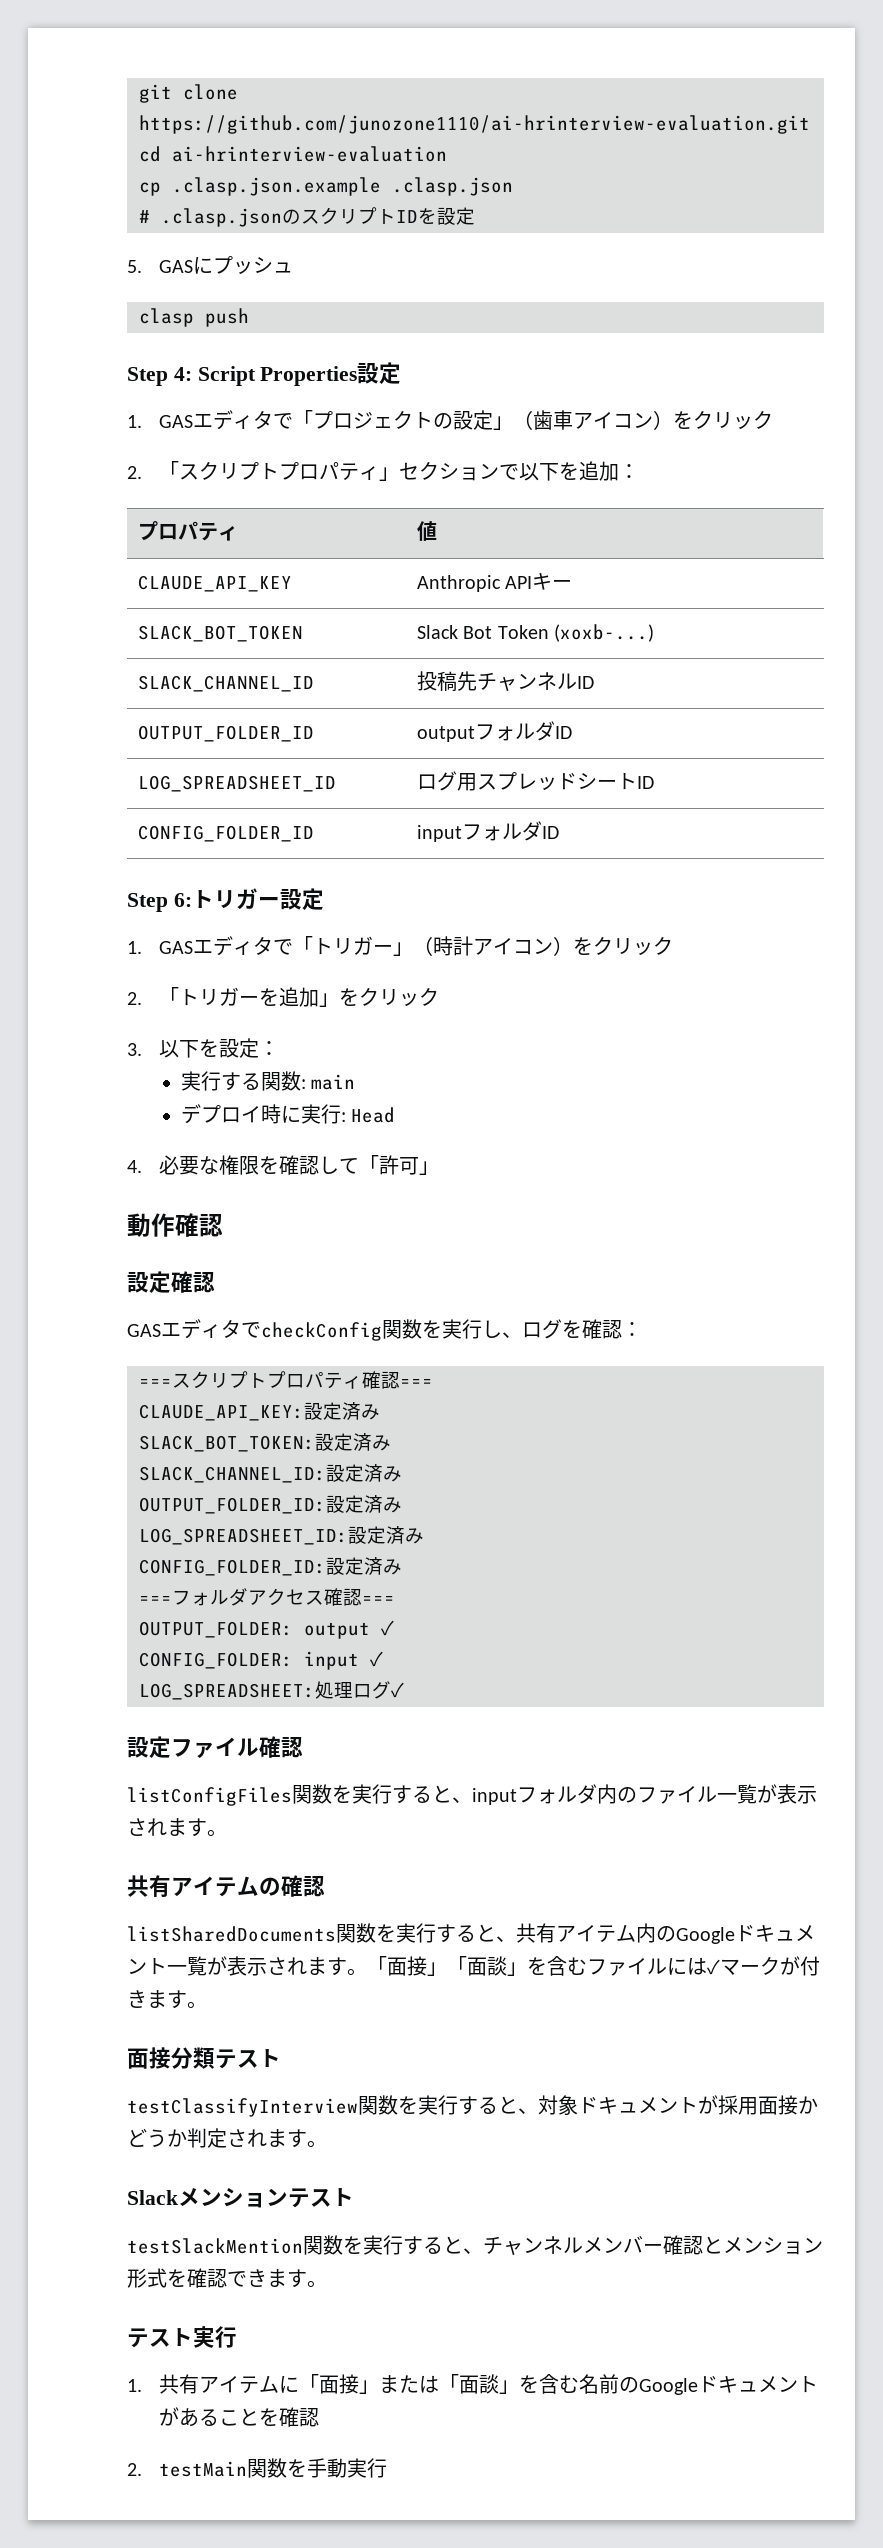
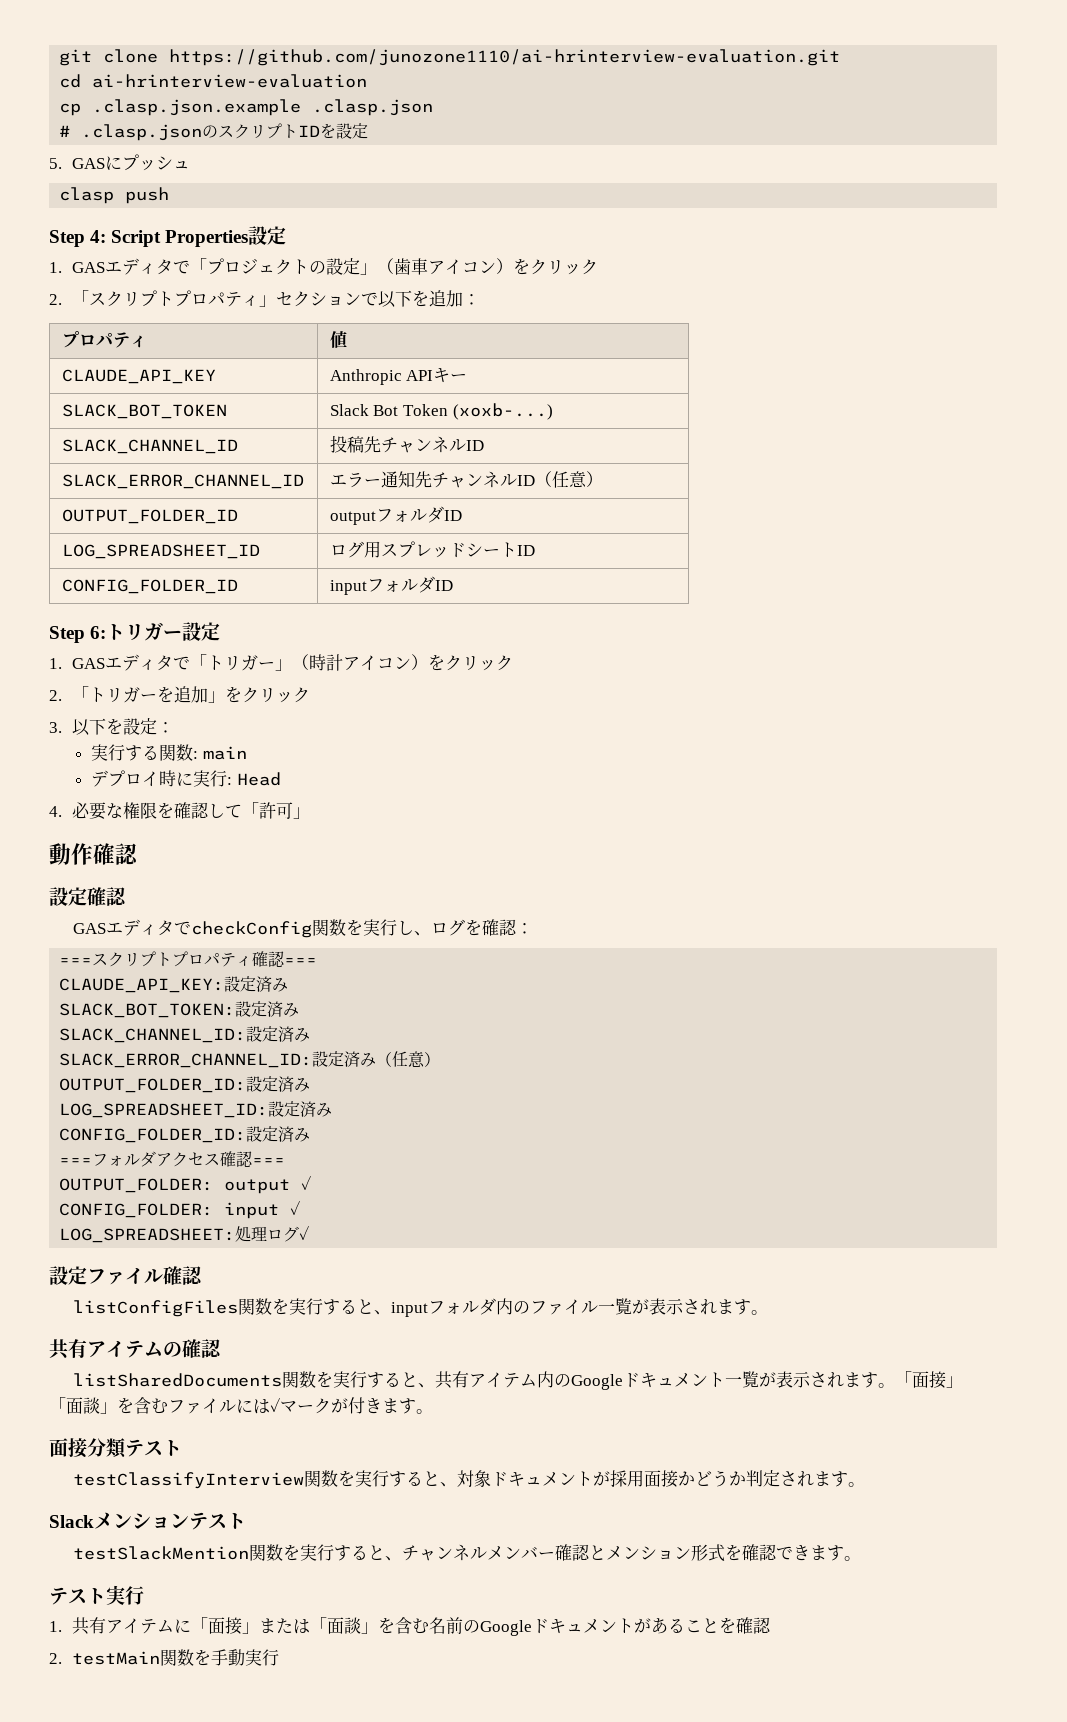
(594, 682) none -> [61,474,304,489] [329,471,603,488] // SLACK_ERROR_CHANNEL_ID | エラー通知先チャンネルID（任意）
(402, 1474) none -> [59,1051,441,1068] // SLACK_ERROR_CHANNEL_ID:設定済み（任意）

